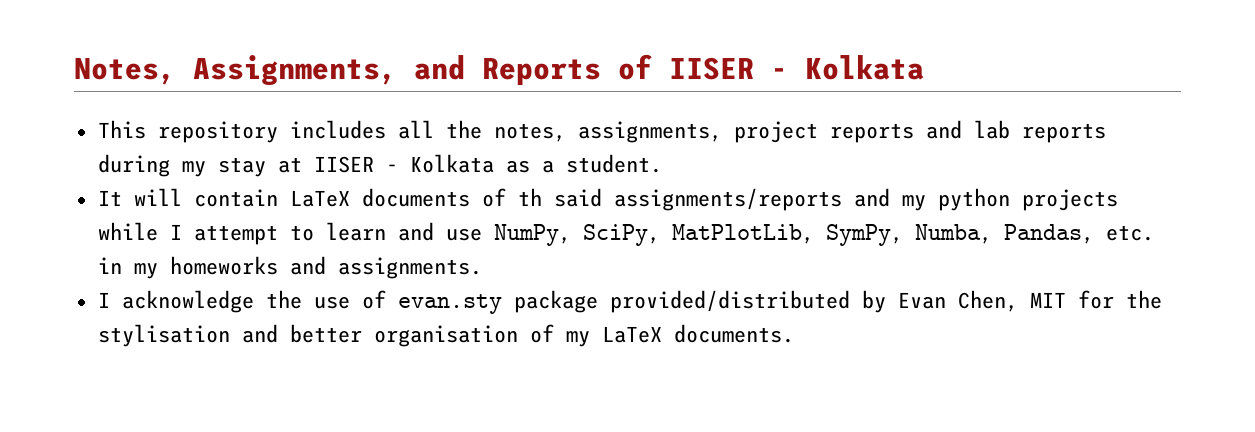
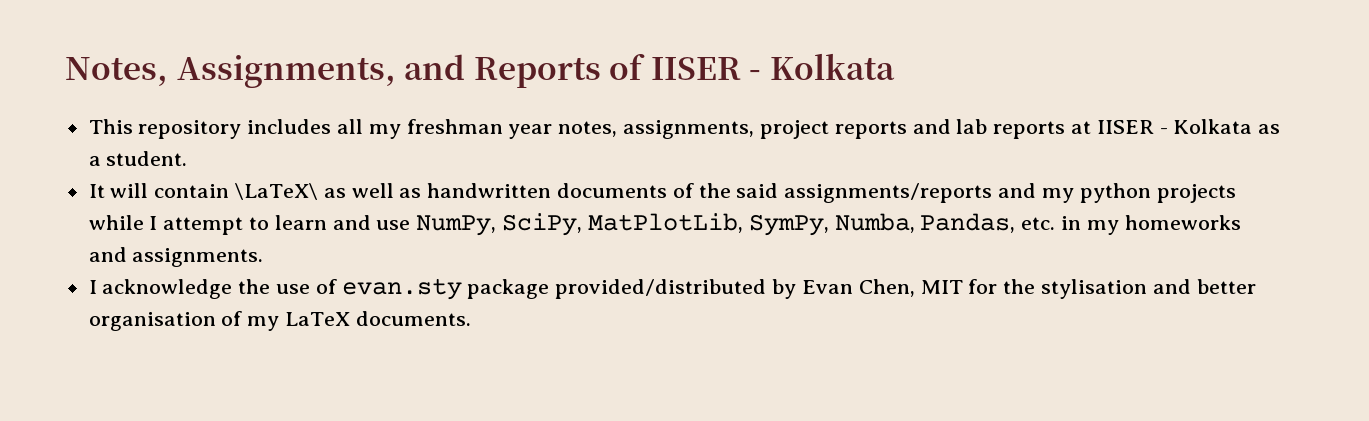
[445,120,482,139] the -> [368,119,553,139] my freshman year
[97,154,266,177] during my stay -> (1066, 130) none
[289,190,350,207] LaTeX -> [235,183,552,200] \LaTeX\ as well as handwritten
[517,188,542,206] th -> [698,183,731,198] the

